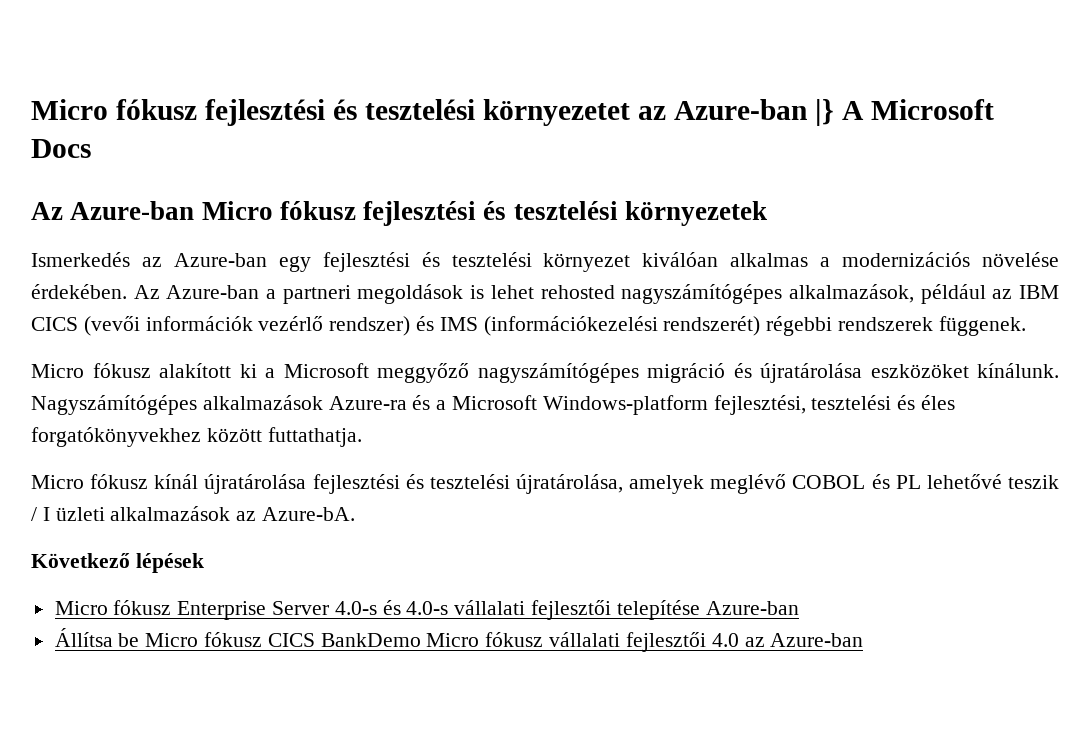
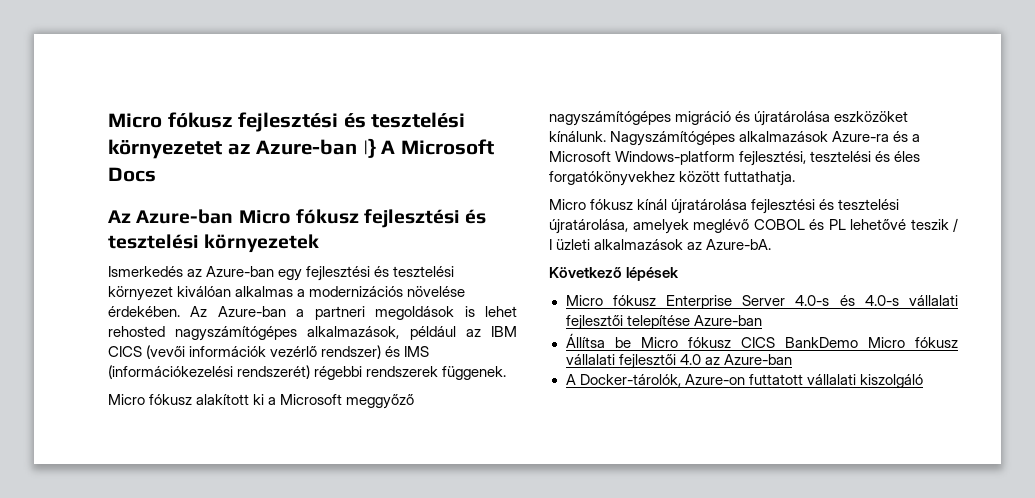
(864, 640) none -> [565,374,923,388] // A Docker-tárolók, Azure-on futtatott vállalati kiszolgáló

